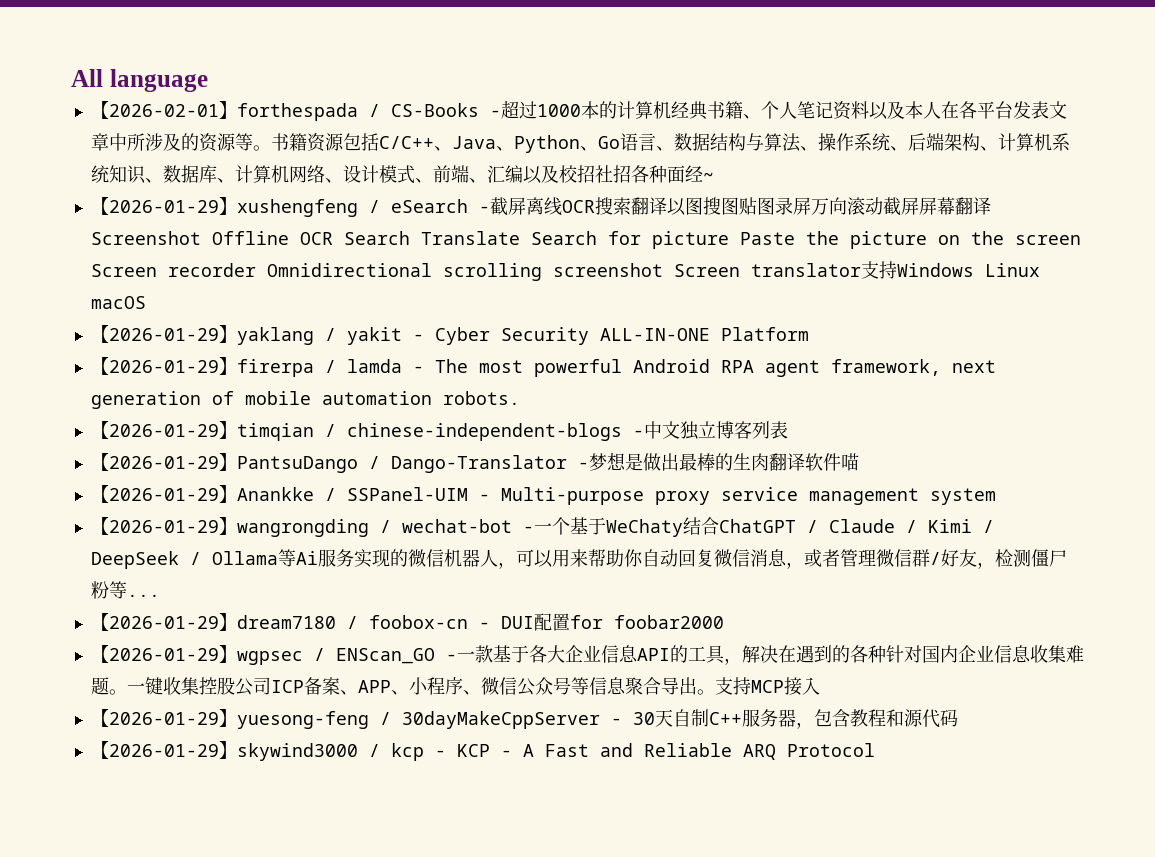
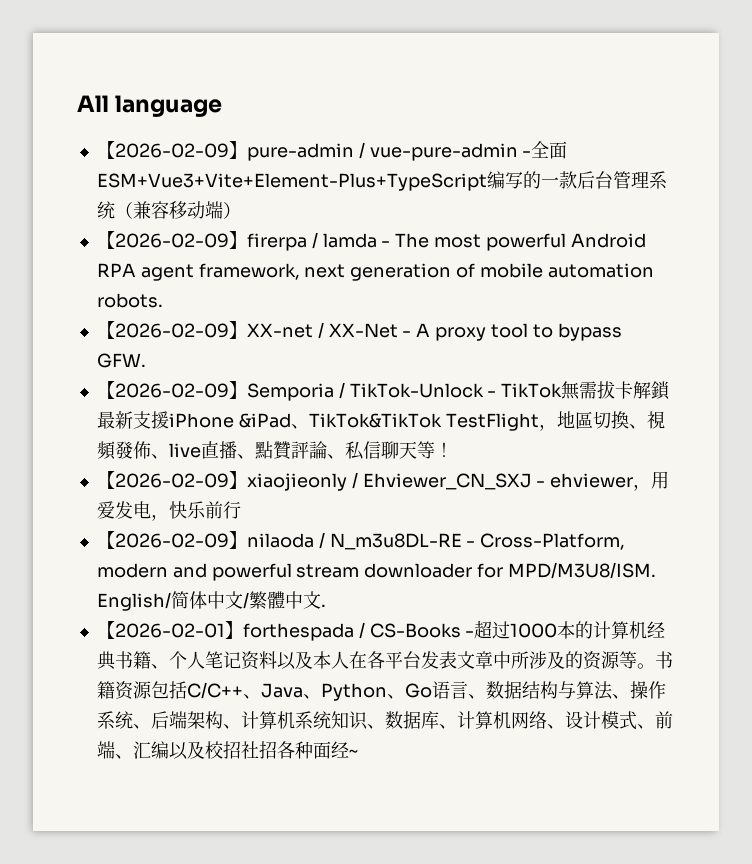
(208, 80) none -> [96,141,568,161] [96,171,667,191] [96,201,241,219] [96,231,646,251] [96,263,654,281] [96,293,163,308] [96,321,622,341] [96,353,146,368] [96,381,671,401] [96,411,665,431] [96,441,453,460] [96,471,670,491] [96,501,241,521] [96,531,626,550] [96,562,656,581] [96,591,326,611] // 【2026-02-09】pure-admin / vue-pure-admin -全面ESM+Vue3+Vite+Element-Plus+TypeScript编写的一款后台管理系统（兼容移动端） // 【2026-02-09】firerpa / lamda - The most powerful Android RPA agent framework, next generation of mobile automation robots. // 【2026-02-09】XX-net / XX-Net - A proxy tool to bypass GFW. // 【2026-02-09】Semporia / TikTok-Unlock - TikTok無需拔卡解鎖最新支援iPhone &iPad、TikTok&TikTok TestFlight，地區切換、視頻發佈、live直播、點贊評論、私信聊天等！ // 【2026-02-09】xiaojieonly / Ehviewer_CN_SXJ - ehviewer，用爱发电，快乐前行 // 【2026-02-09】nilaoda / N_m3u8DL-RE - Cross-Platform, modern and powerful stream downloader for MPD/M3U8/ISM. English/简体中文/繁體中文.
[90,197,991,217] [90,231,1081,249] [90,261,1040,281] [90,296,146,309] [90,325,809,345] [90,357,996,377] [90,391,520,409] [90,421,788,441] [90,452,859,473] [90,485,996,505] [90,517,994,537] [90,549,1067,569] [90,581,160,599] [90,613,724,631] [90,645,1084,665] [90,677,820,696] [90,709,958,729] [90,741,875,761] // 【2026-01-29】xushengfeng / eSearch -截屏离线OCR搜索翻译以图搜图贴图录屏万向滚动截屏屏幕翻译Screenshot Offline OCR Search Translate Search for picture Paste the picture on the screen Screen recorder Omnidirectional scrolling screenshot Screen translator支持Windows Linux macOS // 【2026-01-29】yaklang / yakit - Cyber Security ALL-IN-ONE Platform // 【2026-01-29】firerpa / lamda - The most powerful Android RPA agent framework, next generation of mobile automation robots. // 【2026-01-29】timqian / chinese-independent-blogs -中文独立博客列表 // 【2026-01-29】PantsuDango / Dango-Translator -梦想是做出最棒的生肉翻译软件喵 // 【2026-01-29】Anankke / SSPanel-UIM - Multi-purpose proxy service management system // 【2026-01-29】wangrongding / wechat-bot -一个基于WeChaty结合ChatGPT / Claude / Kimi / DeepSeek / Ollama等Ai服务实现的微信机器人，可以用来帮助你自动回复微信消息，或者管理微信群/好友，检测僵尸粉等... // 【2026-01-29】dream7180 / foobox-cn - DUI配置for foobar2000 // 【2026-01-29】wgpsec / ENScan_GO -一款基于各大企业信息API的工具，解决在遇到的各种针对国内企业信息收集难题。一键收集控股公司ICP备案、APP、小程序、微信公众号等信息聚合导出。支持MCP接入 // 【2026-01-29】yuesong-feng / 30dayMakeCppServer - 30天自制C++服务器，包含教程和源代码 // 【2026-01-29】skywind3000 / kcp - KCP - A Fast and Reliable ARQ Protocol -> (358, 753) none

